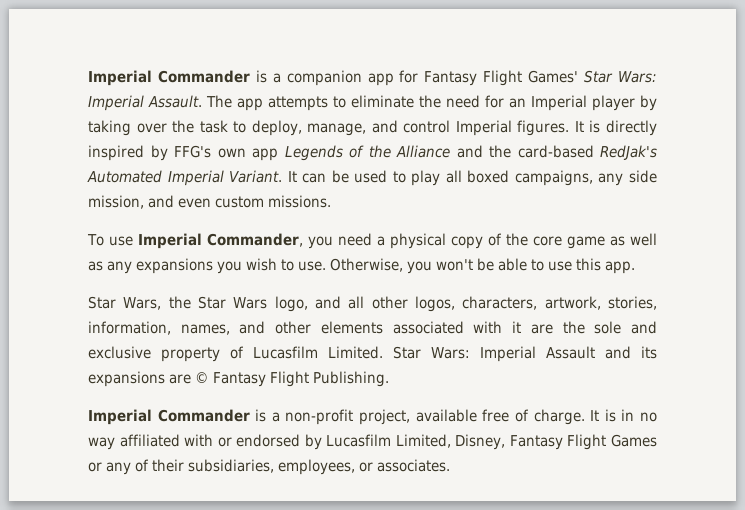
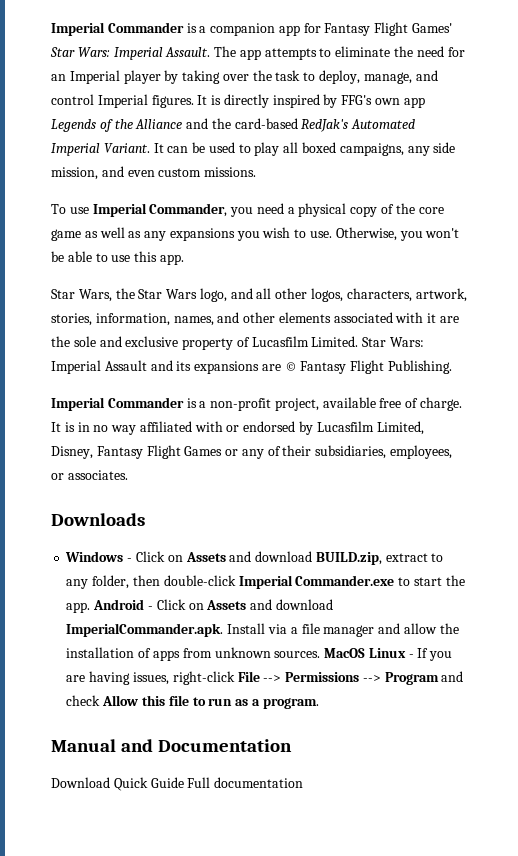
(450, 465) none -> [51,513,145,526] [65,551,444,565] [66,575,465,589] [66,599,333,613] [66,623,459,637] [66,647,453,661] [66,671,464,685] [66,695,319,709] [51,739,293,752] [51,777,304,791] // Downloads // Windows - Click on Assets and download BUILD.zip, extract to any folder, then double-click Imperial Commander.exe to start the app. Android - Click on Assets and download ImperialCommander.apk. Install via a file manager and allow the installation of apps from unknown sources. MacOS Linux - If you are having issues, right-click File --> Permissions --> Program and check Allow this file to run as a program. // Manual and Documentation // Download Quick Guide Full documentation

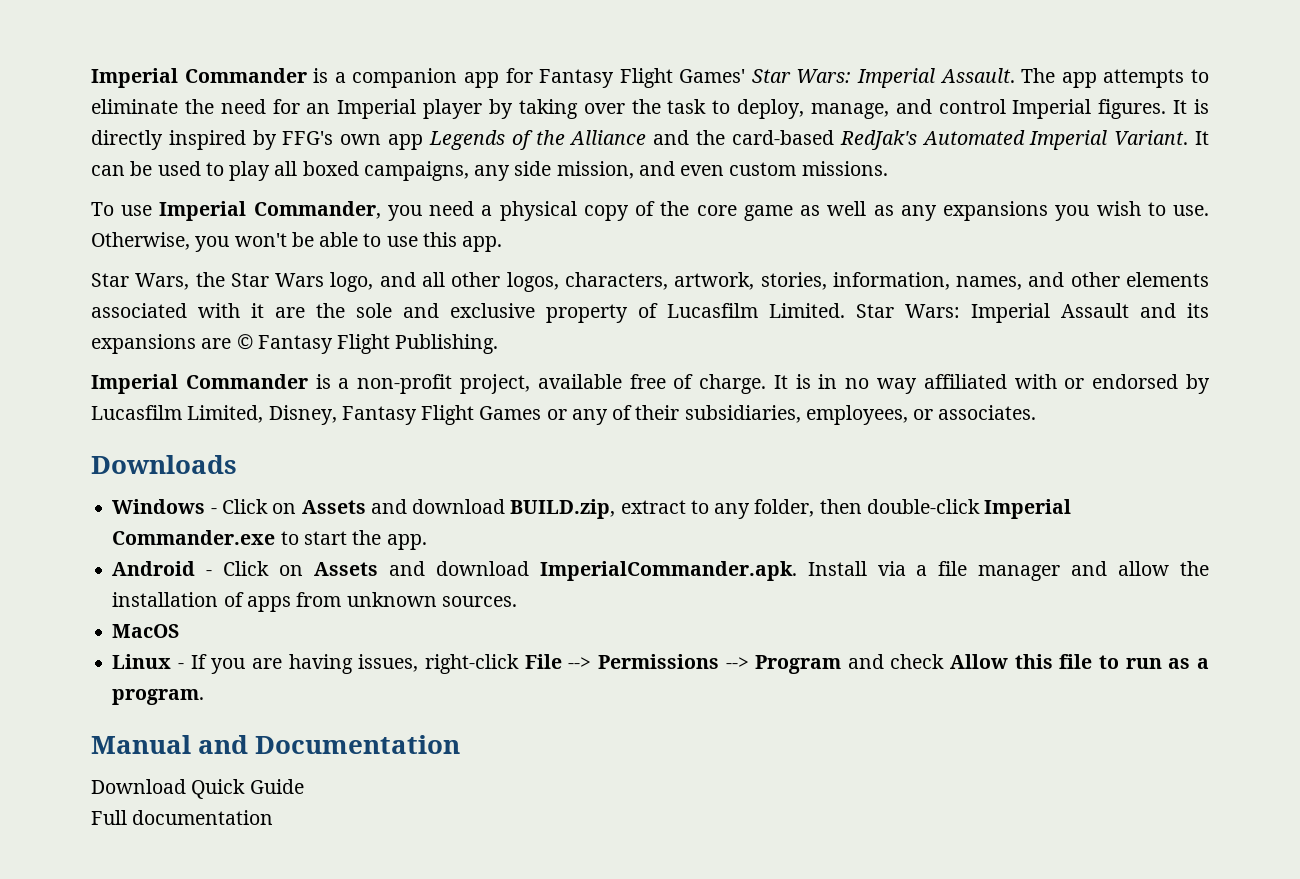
(91, 607) none -> (427, 542) //
(321, 654) none -> (517, 601) //
(366, 653) none -> (180, 631) //
(184, 782) none -> (304, 786) //

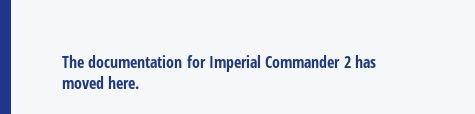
[91,68,1209,88] [91,99,1209,119] [91,130,1210,150] [91,161,888,181] [91,201,1209,221] [91,232,503,252] [91,272,1209,292] [91,303,1209,323] [91,334,499,354] [91,374,1210,394] [91,405,1037,425] [91,455,237,474] [112,499,1072,519] [112,530,427,550] [112,561,1209,581] [112,592,517,612] [112,624,180,638] [112,654,1209,674] [112,688,205,705] [91,735,461,754] [91,779,304,799] [91,810,274,825] Imperial Commander is a companion app for Fantasy Flight Games' Star Wars: Imperial Assault. The app attempts to eliminate the need for an Imperial player by taking over the task to deploy, manage, and control Imperial figures. It is directly inspired by FFG's own app Legends of the Alliance and the card-based RedJak's Automated Imperial Variant. It can be used to play all boxed campaigns, any side mission, and even custom missions. // To use Imperial Commander, you need a physical copy of the core game as well as any expansions you wish to use. Otherwise, you won't be able to use this app. // Star Wars, the Star Wars logo, and all other logos, characters, artwork, stories, information, names, and other elements associated with it are the sole and exclusive property of Lucasfilm Limited. Star Wars: Imperial Assault and its expansions are © Fantasy Flight Publishing. // Imperial Commander is a non-profit project, available free of charge. It is in no way affiliated with or endorsed by Lucasfilm Limited, Disney, Fantasy Flight Games or any of their subsidiaries, employees, or associates. // Downloads // Windows - Click on Assets and download BUILD.zip, extract to any folder, then double-click Imperial Commander.exe to start the app. // Android - Click on Assets and download ImperialCommander.apk. Install via a file manager and allow the installation of apps from unknown sources. // MacOS // Linux - If you are having issues, right-click File --> Permissions --> Program and check Allow this file to run as a program. // Manual and Documentation // Download Quick Guide // Full documentation -> [62,55,376,72] [62,76,140,89] The documentation for Imperial Commander 2 has moved here.

